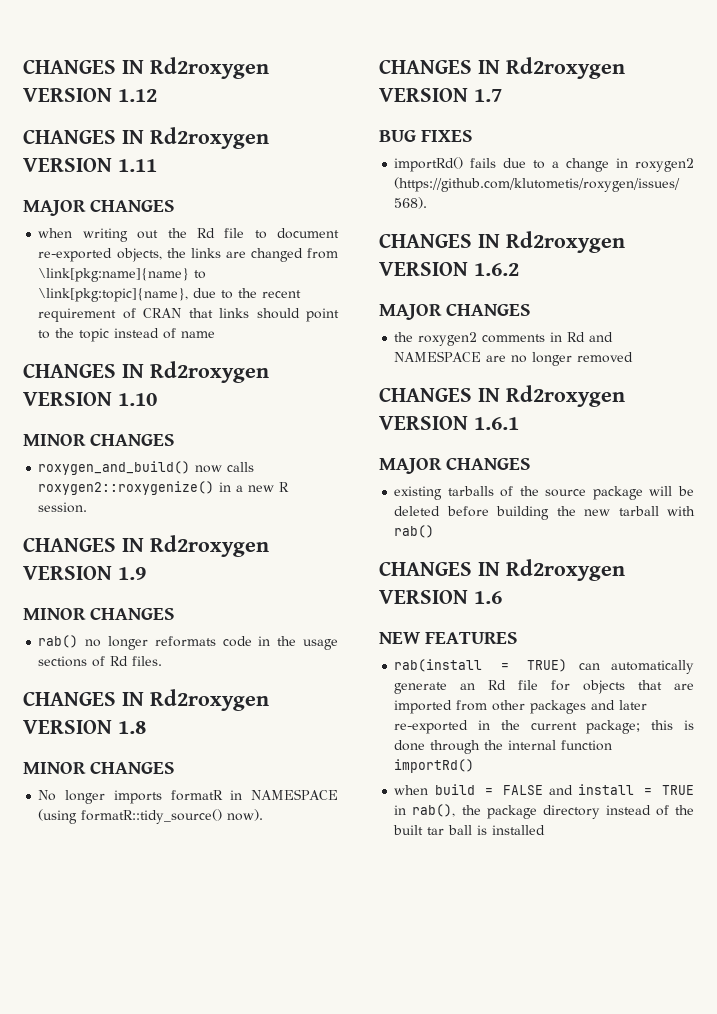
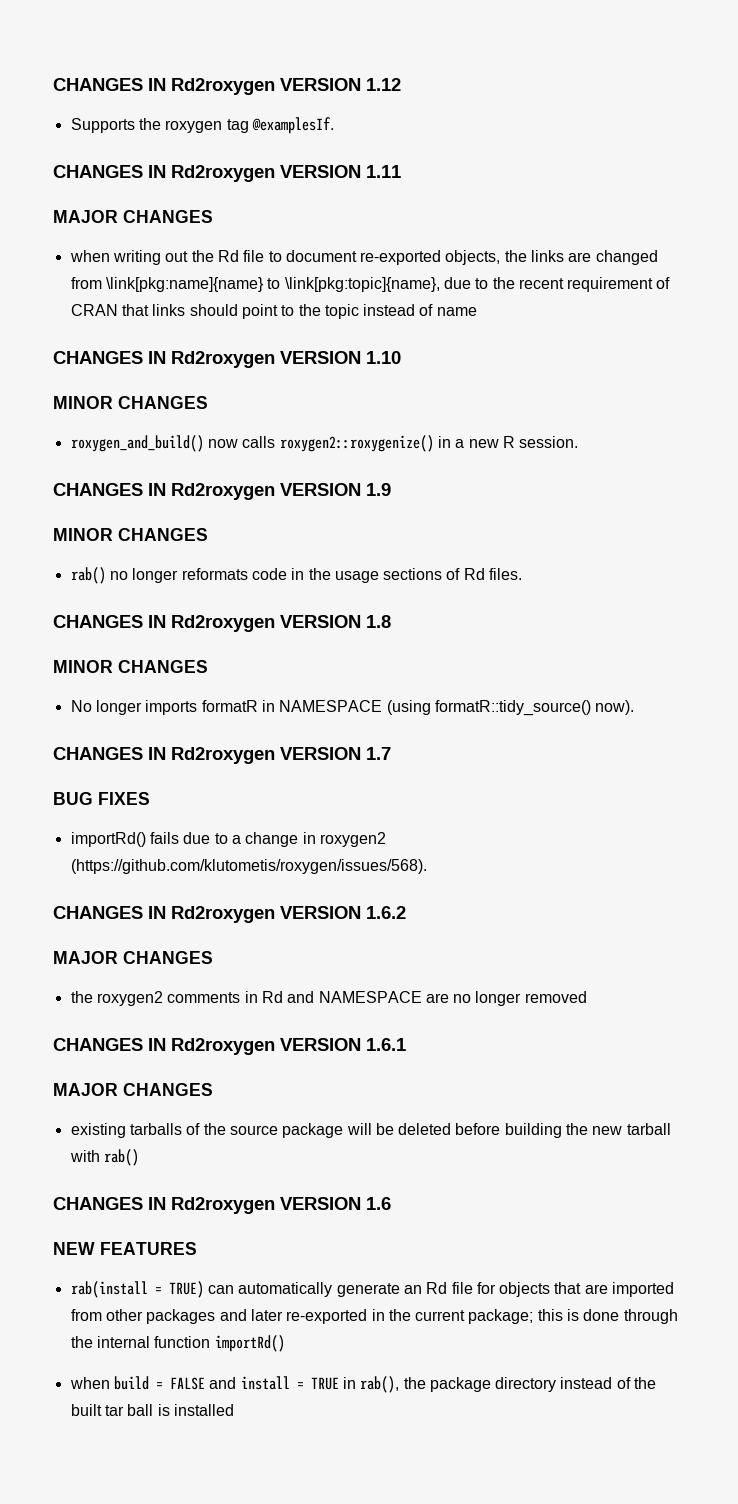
(157, 95) none -> [70,117,334,134] // Supports the roxygen tag @examplesIf.

